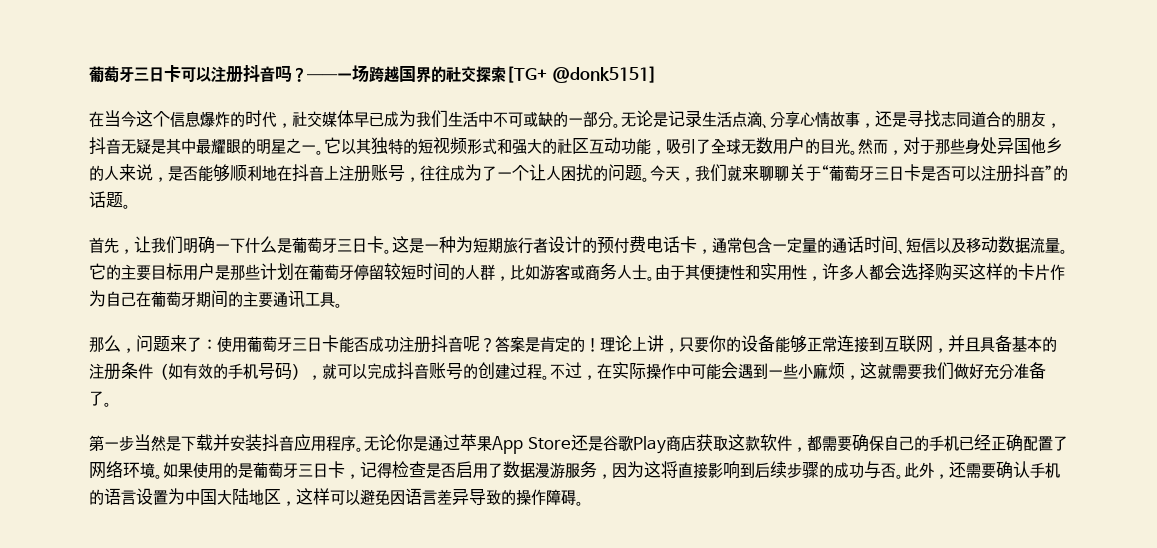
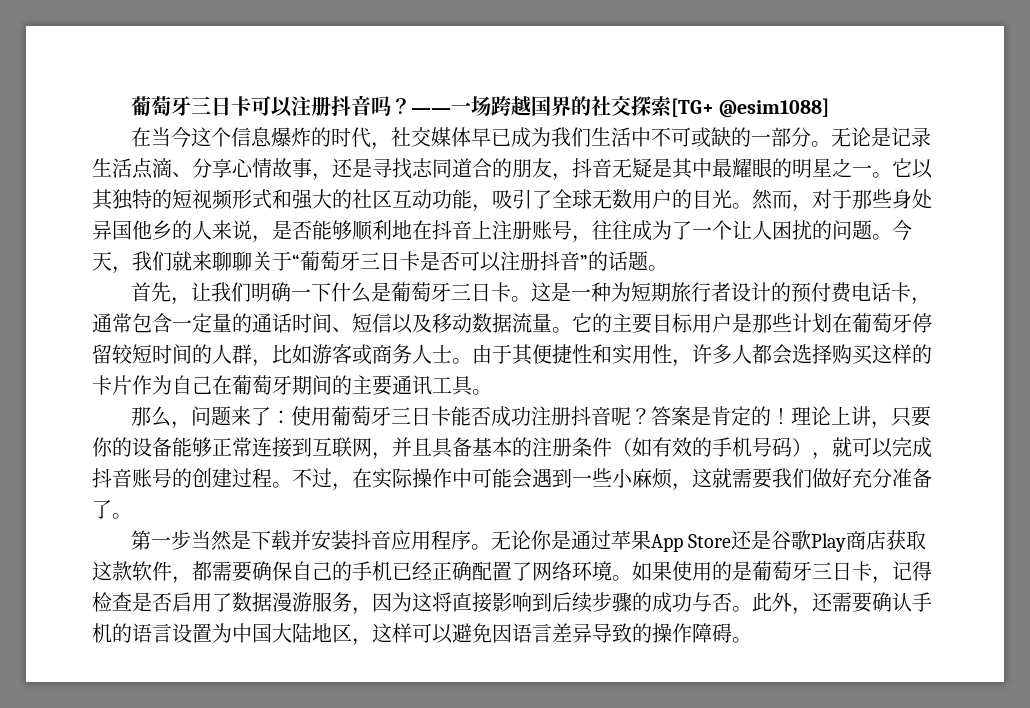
[551,66,657,83] @donk5151] -> [719,98,830,118] @esim1088]

